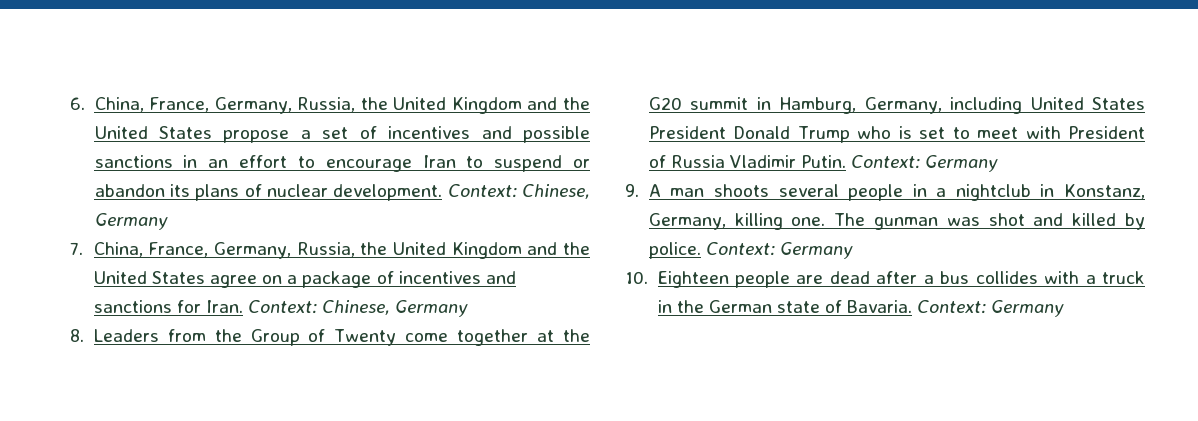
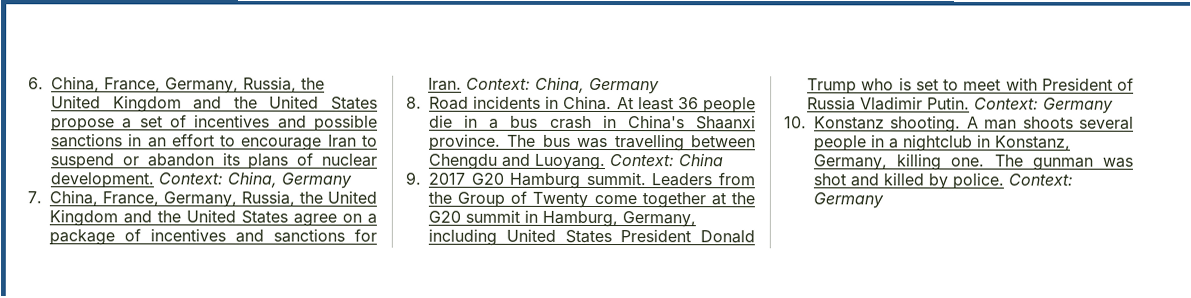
[522,184,591,199] Chinese, -> [227,171,277,188] China,
[322,300,391,315] Chinese, -> [535,76,585,93] China,
(84, 335) none -> [429,95,756,114] [429,114,756,130] [428,133,756,152] [428,153,723,171] [405,171,646,189] Road incidents in China. At least 36 people die in a bus crash in China's Shaanxi province. The bus was travelling between Chengdu and Luoyang. Context: China // 9. 2017 G20 Hamburg summit.
[625,184,639,197] 9. -> [784,115,962,133] 10. Konstanz shooting.
[625,271,1145,288] [657,300,1065,317] // 10. Eighteen people are dead after a bus collides with a truck in the German state of Bavaria. Context: Germany -> (884, 200) none

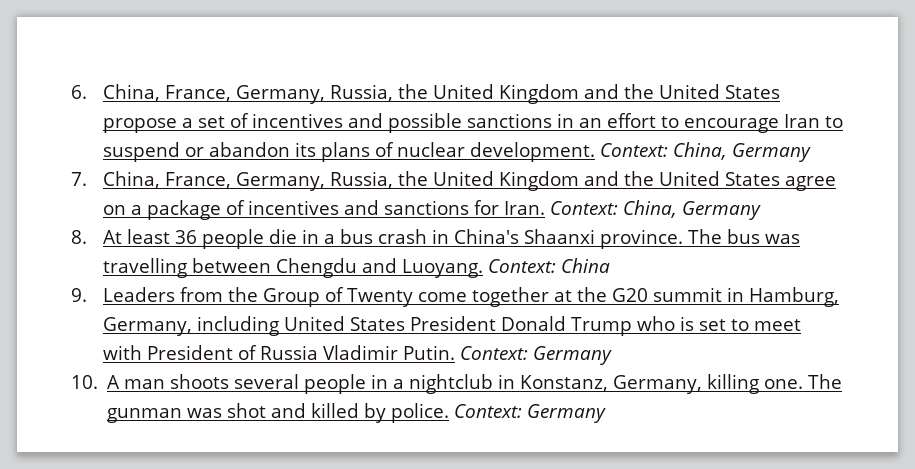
[429,95,613,111] Road incidents in China. -> (87, 237) none
[428,171,646,189] 2017 G20 Hamburg summit. -> (87, 295) none
[814,115,962,133] Konstanz shooting. -> (98, 382) none

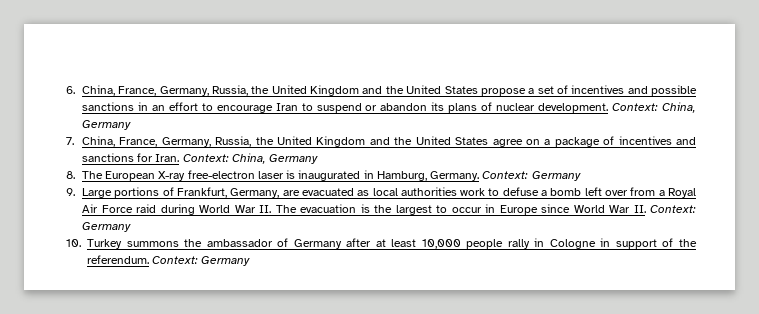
[103,229,801,249] [103,258,611,278] [71,287,840,307] [103,316,802,336] [103,345,613,365] [71,374,843,394] [107,403,450,423] At least 36 people die in a bus crash in China's Shaanxi province. The bus was travelling between Chengdu and Luoyang. Context: China // 9. Leaders from the Group of Twenty come together at the G20 summit in Hamburg, Germany, including United States President Donald Trump who is set to meet with President of Russia Vladimir Putin. Context: Germany // 10. A man shoots several people in a nightclub in Konstanz, Germany, killing one. The gunman was shot and killed by police. -> [81,170,581,181] [66,187,696,198] [81,204,696,215] [81,222,131,232] [66,238,697,249] [87,255,149,264] The European X-ray free-electron laser is inaugurated in Hamburg, Germany. Context: Germany // 9. Large portions of Frankfurt, Germany, are evacuated as local authorities work to defuse a bomb left over from a Royal Air Force raid during World War II. The evacuation is the largest to occur in Europe since World War II. Context: Germany // 10. Turkey summons the ambassador of Germany after at least 10,000 people rally in Cologne in support of the referendum.

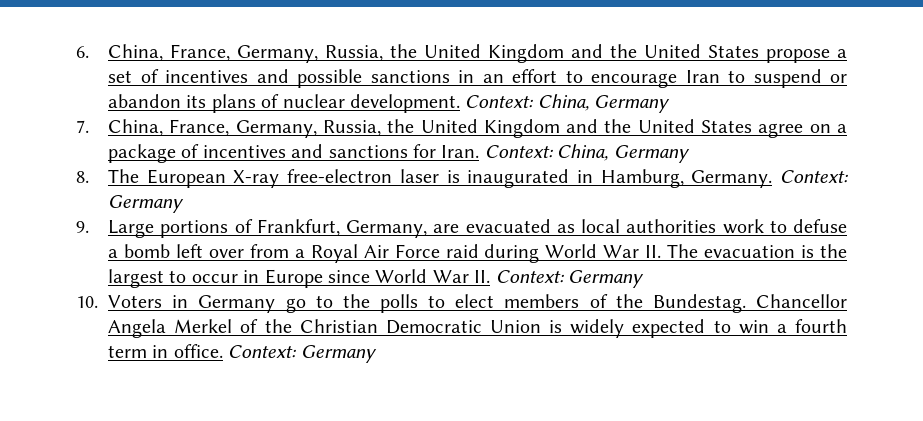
[87,238,697,249] [87,255,149,264] Turkey summons the ambassador of Germany after at least 10,000 people rally in Cologne in support of the referendum. -> [108,294,847,313] [108,319,847,338] [108,344,223,358] Voters in Germany go to the polls to elect members of the Bundestag. Chancellor Angela Merkel of the Christian Democratic Union is widely expected to win a fourth term in office.

